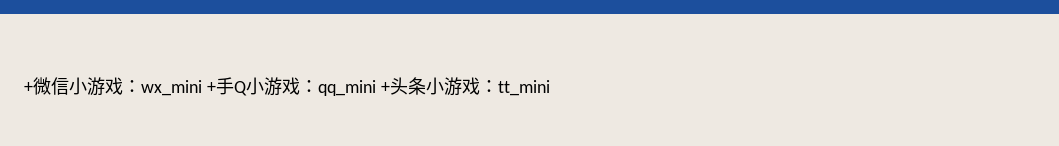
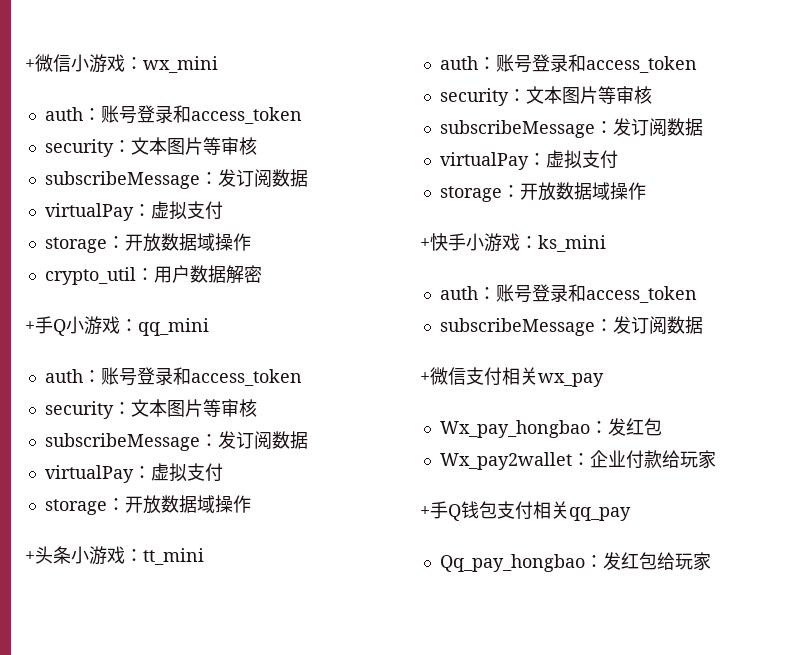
(202, 88) none -> [44,105,302,124] [44,137,257,157] [44,169,308,189] [44,201,223,221] [44,233,251,253] [44,265,262,285] // auth：账号登录和access_token // security：文本图片等审核 // subscribeMessage：发订阅数据 // virtualPay：虚拟支付 // storage：开放数据域操作 // crypto_util：用户数据解密 //
(376, 88) none -> [44,367,302,386] [44,399,257,419] [44,431,308,451] [44,463,223,483] [44,495,251,515] // auth：账号登录和access_token // security：文本图片等审核 // subscribeMessage：发订阅数据 // virtualPay：虚拟支付 // storage：开放数据域操作 //
(550, 88) none -> [439,54,697,73] [439,86,652,106] [439,118,703,138] [439,150,618,170] [439,182,646,202] [420,233,606,252] [439,284,697,303] [439,316,703,336] [420,367,604,387] [439,418,662,438] [439,450,716,470] [420,501,631,521] [439,552,711,572] // auth：账号登录和access_token // security：文本图片等审核 // subscribeMessage：发订阅数据 // virtualPay：虚拟支付 // storage：开放数据域操作 // +快手小游戏：ks_mini // auth：账号登录和access_token // subscribeMessage：发订阅数据 // +微信支付相关wx_pay // Wx_pay_hongbao：发红包 // Wx_pay2wallet：企业付款给玩家 // +手Q钱包支付相关qq_pay // Qq_pay_hongbao：发红包给玩家

